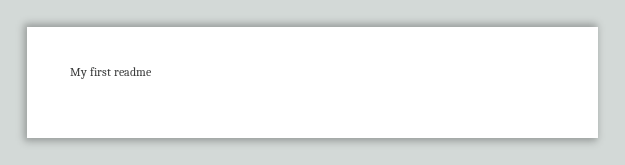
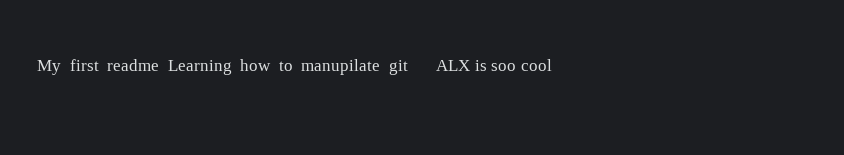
(153, 71) none -> [167,59,552,75] Learning how to manupilate git ALX is soo cool

